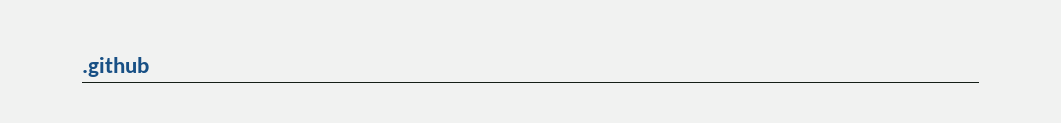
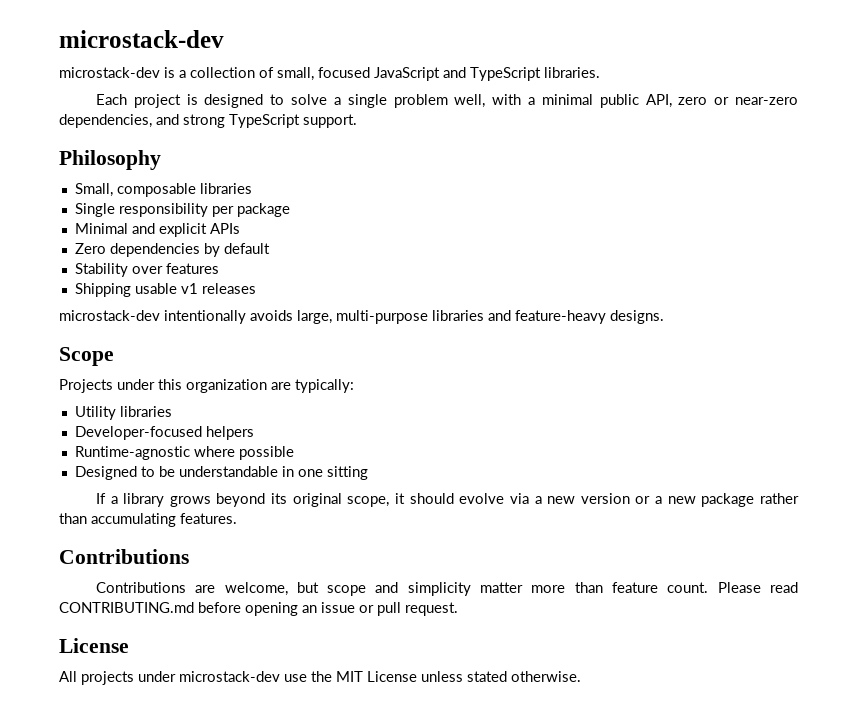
[82,57,149,77] .github -> [59,30,224,48] [59,67,600,81] [95,94,799,108] [59,114,357,128] [59,150,161,170] [74,183,252,197] [74,203,290,217] [74,223,240,237] [74,243,270,257] [74,263,219,277] [74,283,256,297] [59,310,664,324] [59,347,114,366] [59,379,354,393] [74,406,172,420] [74,426,254,440] [74,446,294,460] [74,466,368,480] [95,493,799,507] [59,513,237,527] [59,549,189,564] [95,582,798,596] [59,602,458,616] [59,638,129,653] [59,671,581,685] microstack-dev // microstack-dev is a collection of small, focused JavaScript and TypeScript libraries. // Each project is designed to solve a single problem well, with a minimal public API, zero or near-zero dependencies, and strong TypeScript support. // Philosophy // Small, composable libraries // Single responsibility per package // Minimal and explicit APIs // Zero dependencies by default // Stability over features // Shipping usable v1 releases // microstack-dev intentionally avoids large, multi-purpose libraries and feature-heavy designs. // Scope // Projects under this organization are typically: // Utility libraries // Developer-focused helpers // Runtime-agnostic where possible // Designed to be understandable in one sitting // If a library grows beyond its original scope, it should evolve via a new version or a new package rather than accumulating features. // Contributions // Contributions are welcome, but scope and simplicity matter more than feature count. Please read CONTRIBUTING.md before opening an issue or pull request. // License // All projects under microstack-dev use the MIT License unless stated otherwise.

